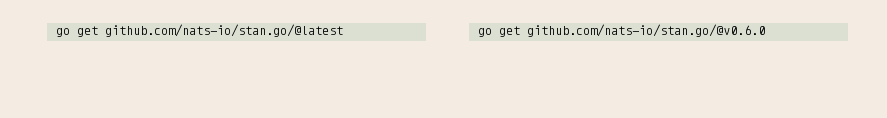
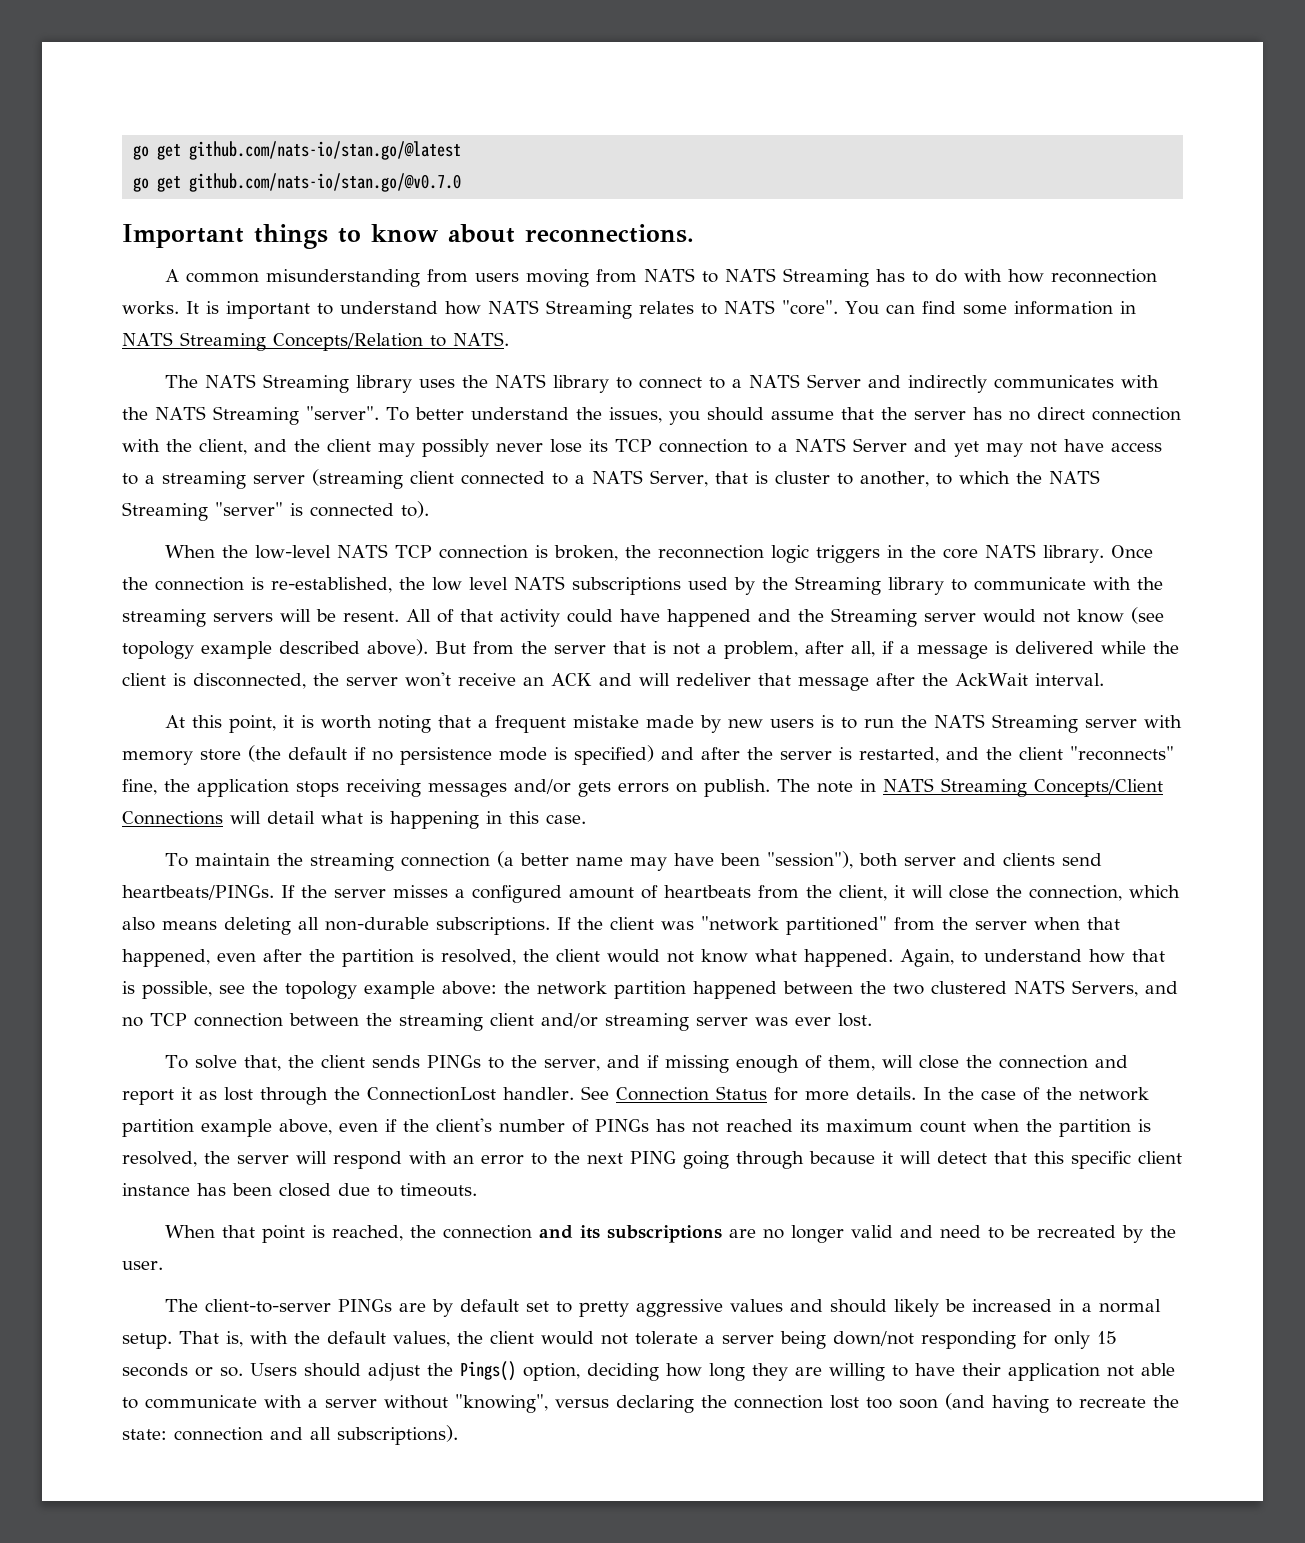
[527,24,766,37] github.com/nats-io/stan.go/@v0.6.0 -> [189,173,462,192] [122,224,694,249] [164,268,1157,287] [122,300,1136,319] [122,332,509,351] [164,374,1159,393] [122,406,1181,425] [122,438,1162,457] [122,469,1100,489] [122,501,429,521] [164,544,1153,563] [122,576,1163,595] [122,607,1164,627] [122,639,1179,659] [122,672,1104,691] [164,714,1182,733] [122,745,1174,765] [122,778,1163,797] [122,811,586,829] [164,851,1102,871] [122,885,1180,903] [122,916,1120,935] [122,949,1165,967] [122,980,1178,999] [122,1013,872,1031] [164,1055,1128,1073] [122,1086,1149,1105] [122,1118,1151,1137] [122,1151,1182,1169] [122,1183,477,1197] [164,1225,1176,1243] [122,1261,163,1270] [164,1299,1161,1317] [122,1331,1117,1349] [122,1361,1175,1381] [122,1393,1179,1413] [122,1425,458,1445] github.com/nats-io/stan.go/@v0.7.0 // Important things to know about reconnections. // A common misunderstanding from users moving from NATS to NATS Streaming has to do with how reconnection works. It is important to understand how NATS Streaming relates to NATS "core". You can find some information in NATS Streaming Concepts/Relation to NATS. // The NATS Streaming library uses the NATS library to connect to a NATS Server and indirectly communicates with the NATS Streaming "server". To better understand the issues, you should assume that the server has no direct connection with the client, and the client may possibly never lose its TCP connection to a NATS Server and yet may not have access to a streaming server (streaming client connected to a NATS Server, that is cluster to another, to which the NATS Streaming "server" is connected to). // When the low-level NATS TCP connection is broken, the reconnection logic triggers in the core NATS library. Once the connection is re-established, the low level NATS subscriptions used by the Streaming library to communicate with the streaming servers will be resent. All of that activity could have happened and the Streaming server would not know (see topology example described above). But from the server that is not a problem, after all, if a message is delivered while the client is disconnected, the server won't receive an ACK and will redeliver that message after the AckWait interval. // At this point, it is worth noting that a frequent mistake made by new users is to run the NATS Streaming server with memory store (the default if no persistence mode is specified) and after the server is restarted, and the client "reconnects" fine, the application stops receiving messages and/or gets errors on publish. The note in NATS Streaming Concepts/Client Connections will detail what is happening in this case. // To maintain the streaming connection (a better name may have been "session"), both server and clients send heartbeats/PINGs. If the server misses a configured amount of heartbeats from the client, it will close the connection, which also means deleting all non-durable subscriptions. If the client was "network partitioned" from the server when that happened, even after the partition is resolved, the client would not know what happened. Again, to understand how that is possible, see the topology example above: the network partition happened between the two clustered NATS Servers, and no TCP connection between the streaming client and/or streaming server was ever lost. // To solve that, the client sends PINGs to the server, and if missing enough of them, will close the connection and report it as lost through the ConnectionLost handler. See Connection Status for more details. In the case of the network partition example above, even if the client's number of PINGs has not reached its maximum count when the partition is resolved, the server will respond with an error to the next PING going through because it will detect that this specific client instance has been closed due to timeouts. // When that point is reached, the connection and its subscriptions are no longer valid and need to be recreated by the user. // The client-to-server PINGs are by default set to pretty aggressive values and should likely be increased in a normal setup. That is, with the default values, the client would not tolerate a server being down/not responding for only 15 seconds or so. Users should adjust the Pings() option, deciding how long they are willing to have their application not able to communicate with a server without "knowing", versus declaring the connection lost too soon (and having to recreate the state: connection and all subscriptions).

